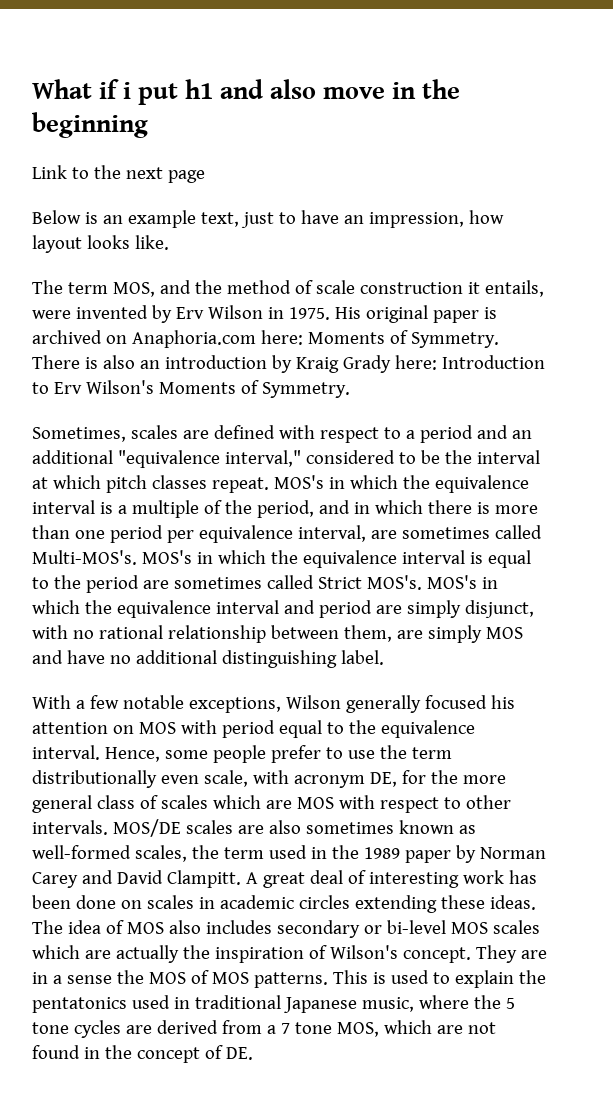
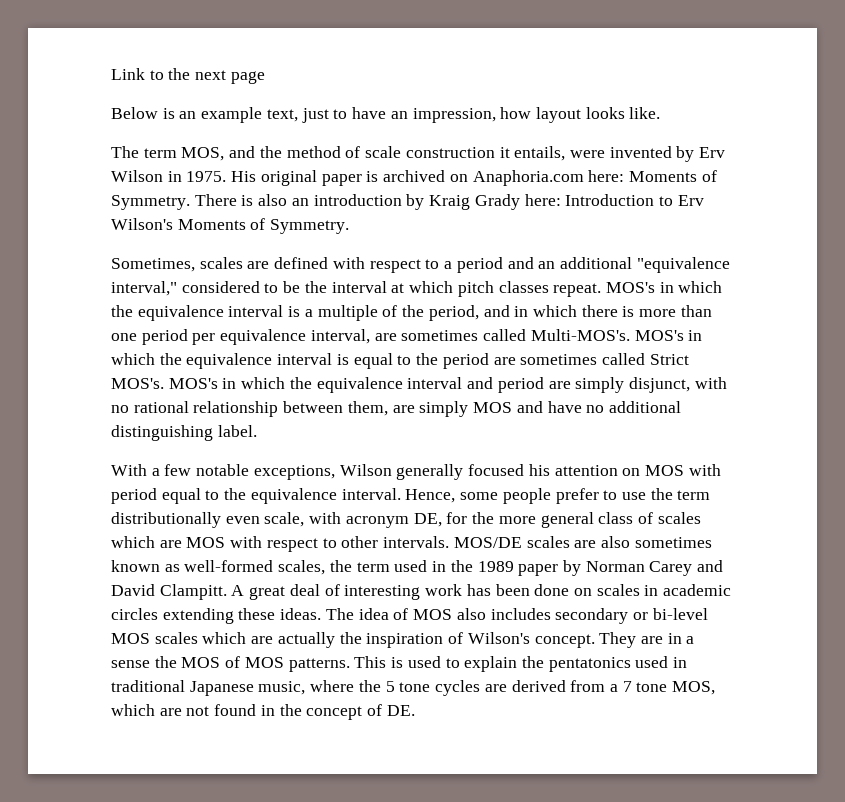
[32,79,461,105] [32,112,148,138] What if i put h1 and also move in the beginning // -> (111, 74) none

